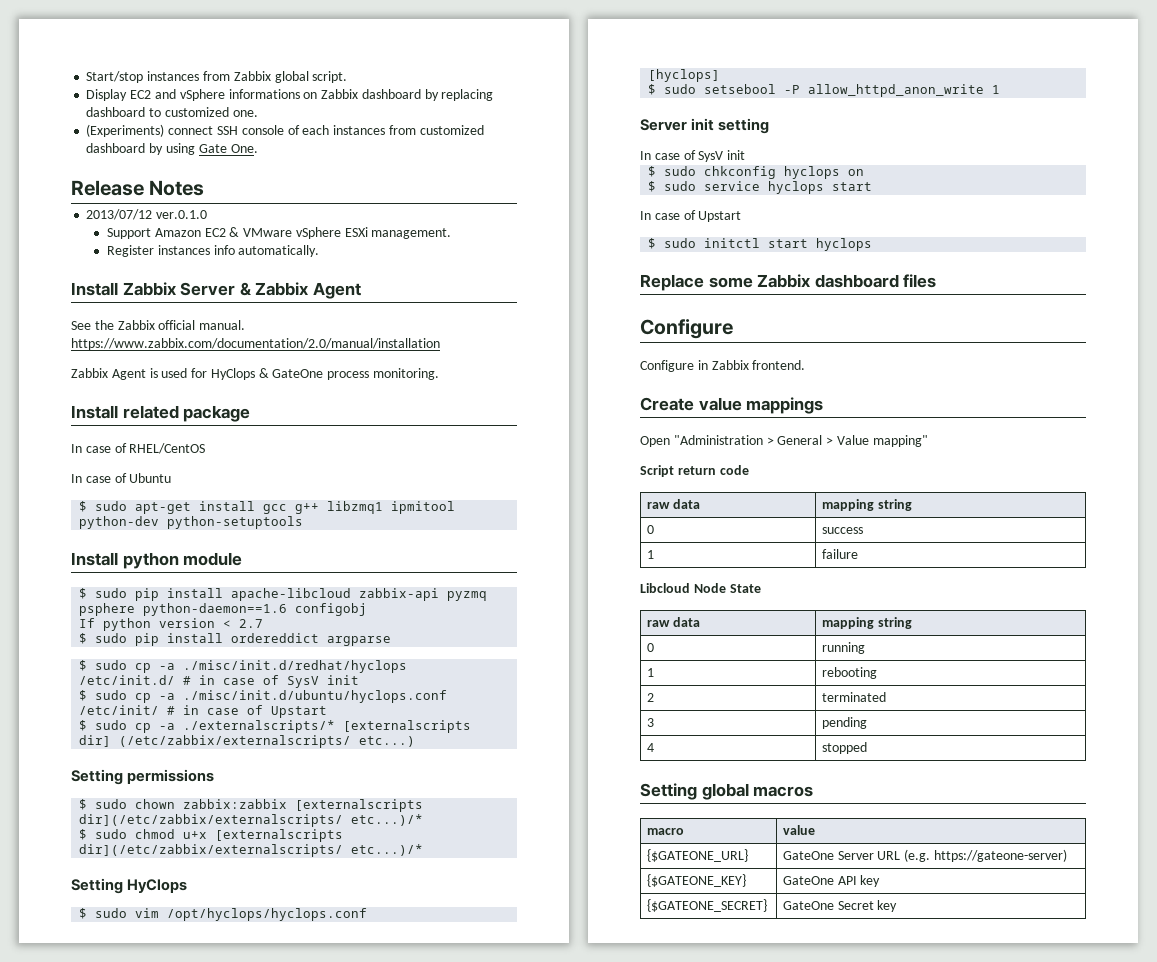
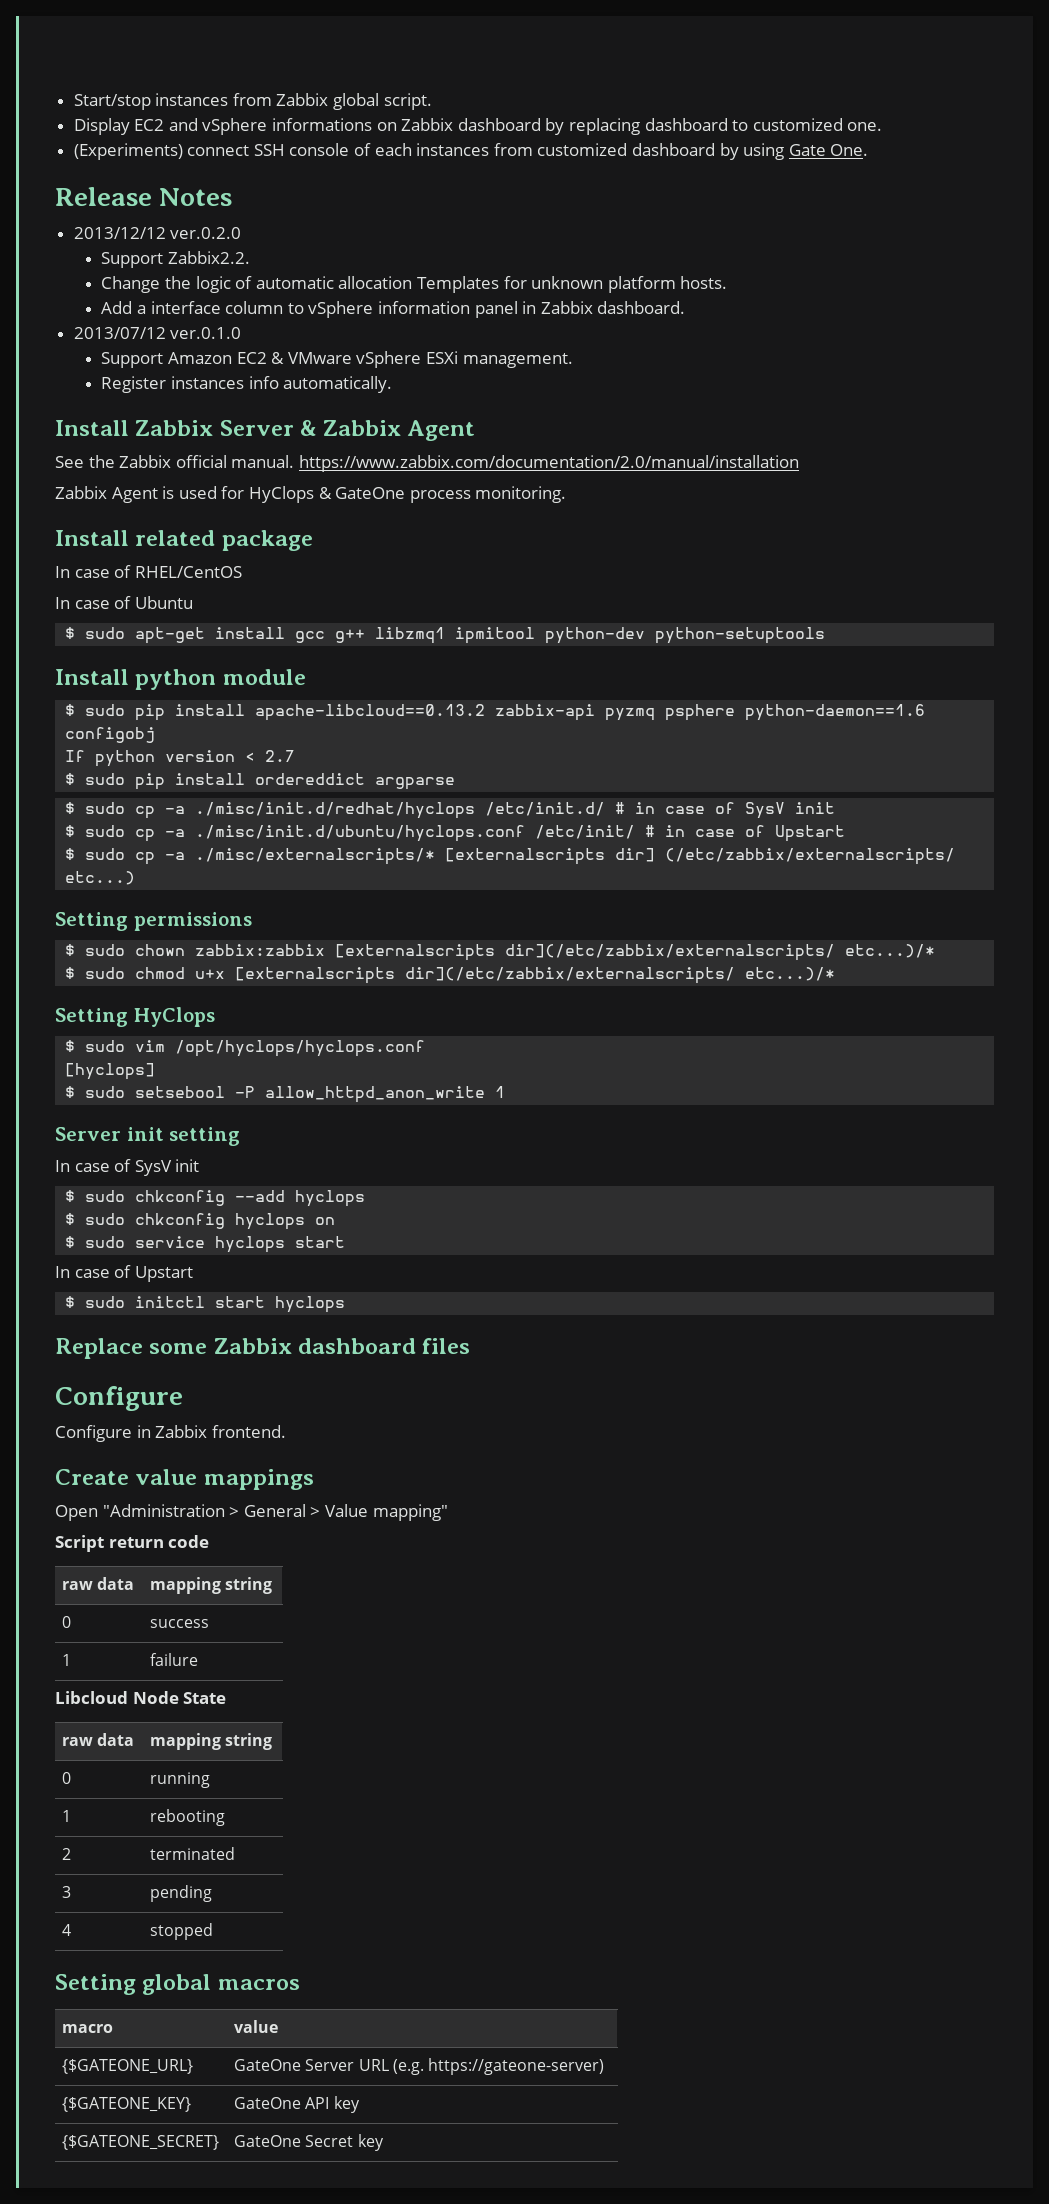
(205, 188) none -> [73,227,242,239] [101,251,251,268] [101,276,728,293] [101,301,686,318] // 2013/12/12 ver.0.2.0 // Support Zabbix2.2. // Change the logic of automatic allocation Templates for unknown platform hosts. // Add a interface column to vSphere information panel in Zabbix dashboard.
[231,588,352,601] apache-libcloud -> [255,704,486,721] apache-libcloud==0.13.2
[183,720,336,733] ./externalscripts/* -> [195,848,436,865] ./misc/externalscripts/*
(746, 155) none -> [65,1190,366,1207] // $ sudo chkconfig --add hyclops

